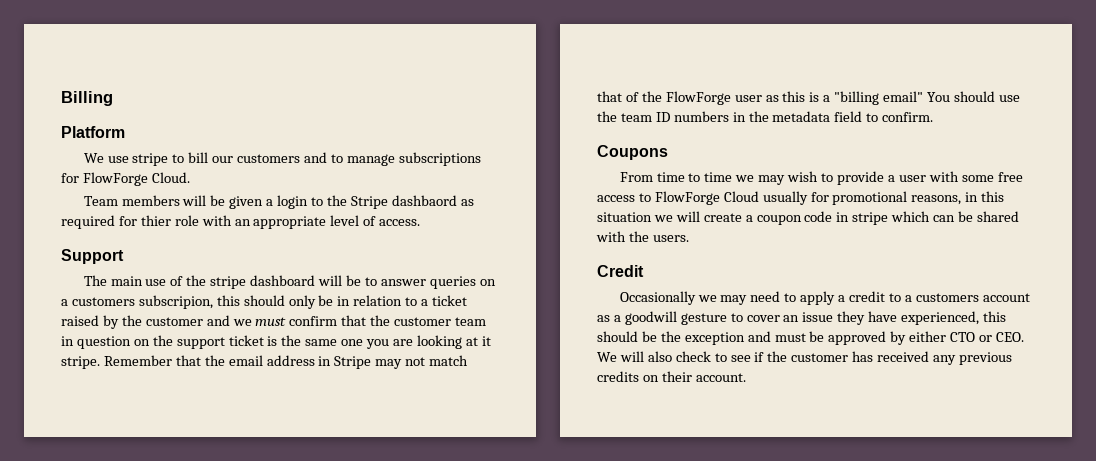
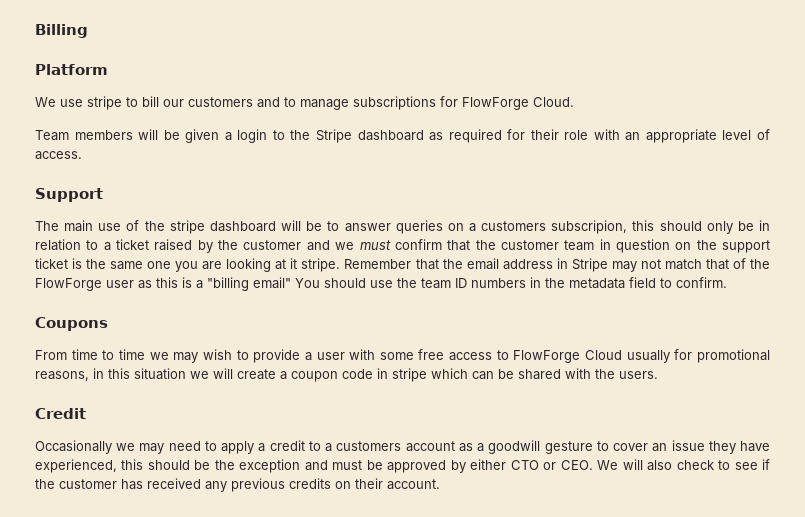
[391,195,457,206] dashbaord -> [357,130,424,141] dashboard
[140,215,171,226] thier -> [530,129,559,140] their

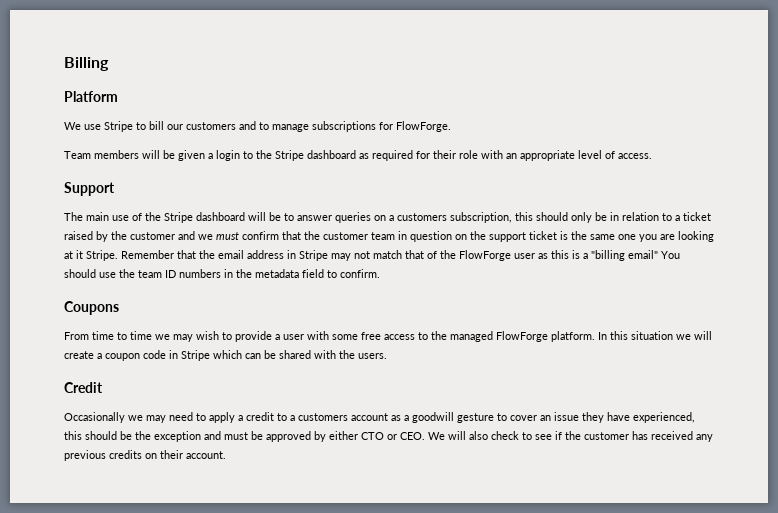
[87,96,122,110] stripe -> [104,121,133,132] Stripe
[462,97,574,110] FlowForge Cloud. -> [396,121,451,132] FlowForge.
[169,220,205,234] stripe -> [164,212,193,223] Stripe
[551,220,628,234] subscripion, -> [450,212,512,223] subscription,
[301,258,341,272] stripe. -> [86,250,118,261] Stripe.
[513,349,770,363] [35,368,104,381] FlowForge Cloud usually for promotional reasons, in -> [431,331,607,342] the managed FlowForge platform. In
[392,368,427,382] stripe -> [181,350,210,361] Stripe

